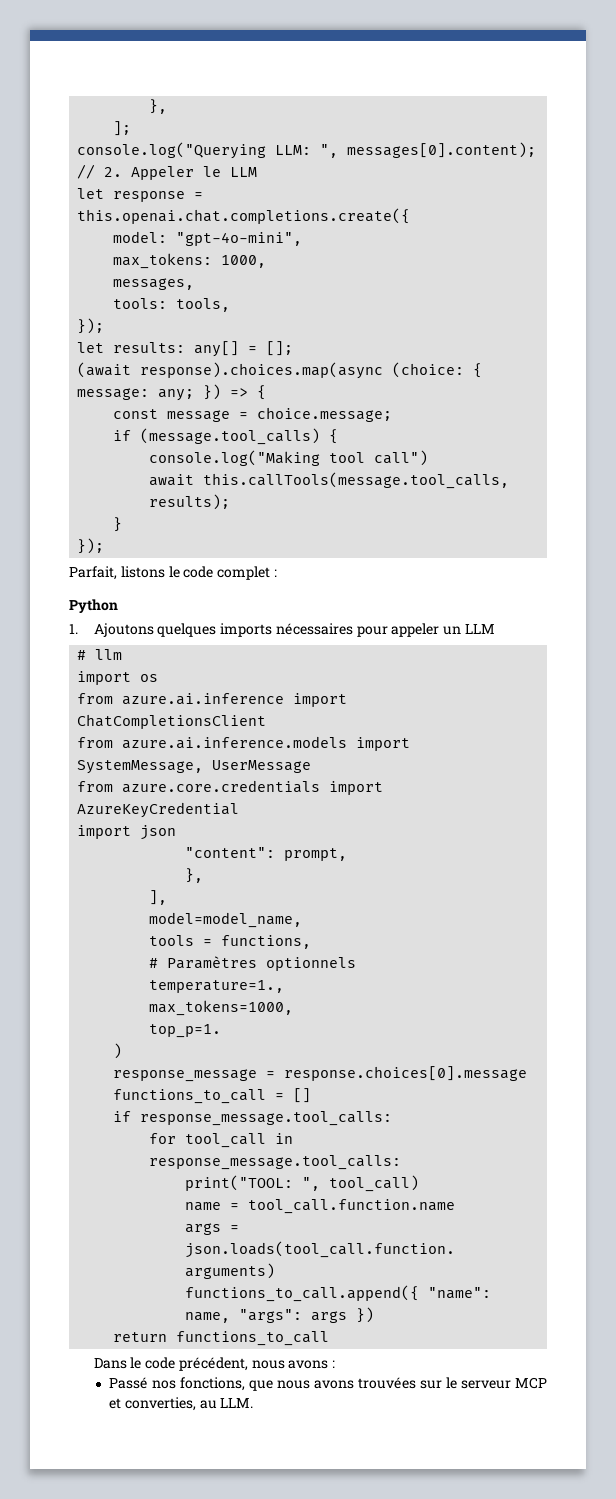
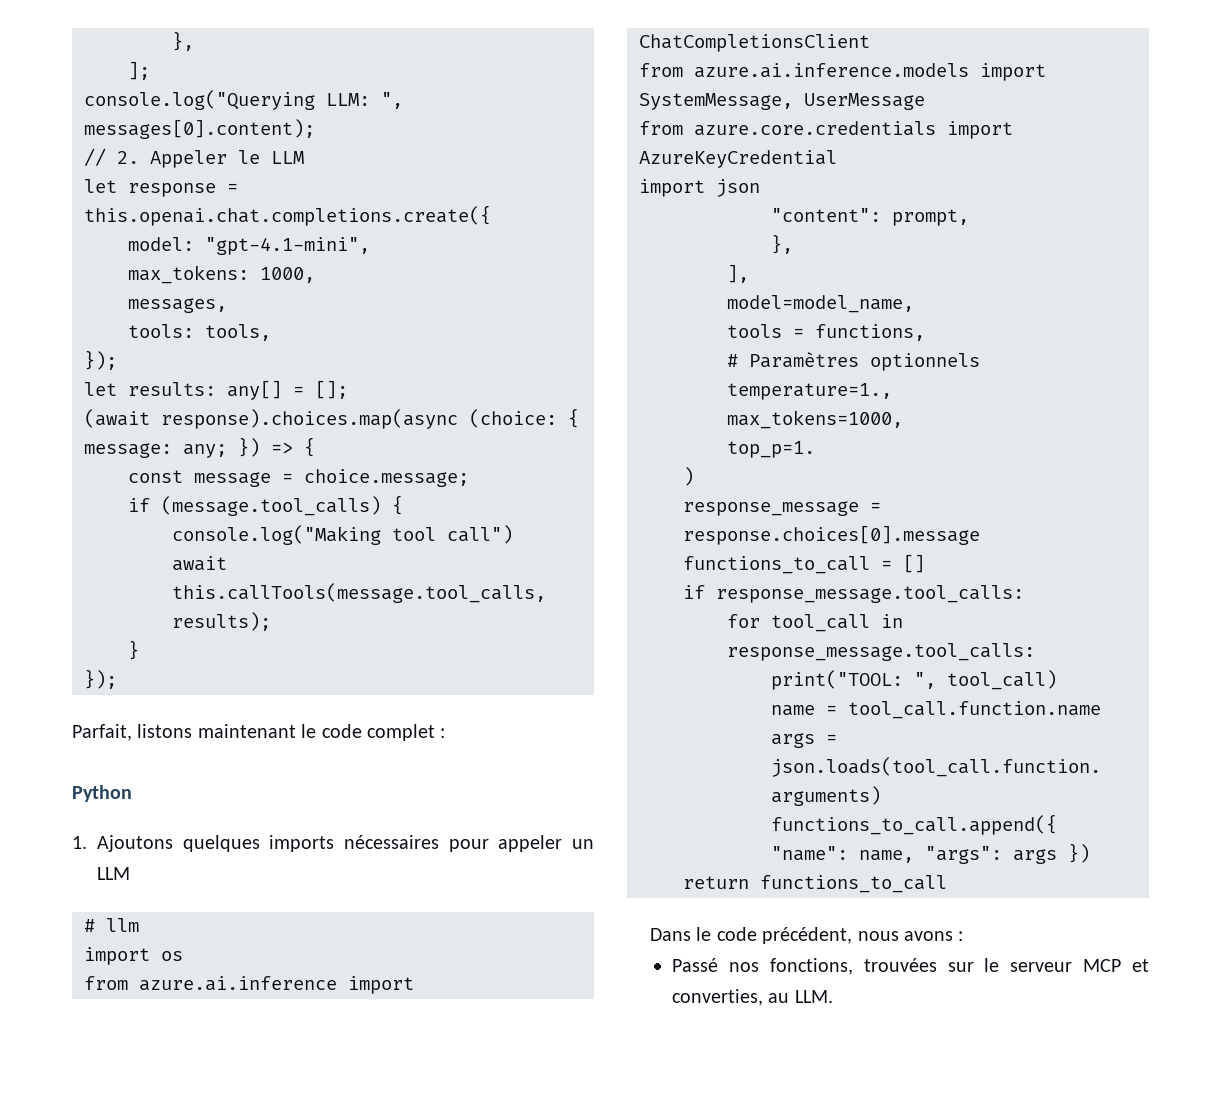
[176,232,303,246] "gpt-4o-mini", -> [205,237,370,255] "gpt-4.1-mini",
(165, 572) none -> [197,724,296,738] maintenant
[248,1380,354,1391] que nous avons -> (853, 966) none

